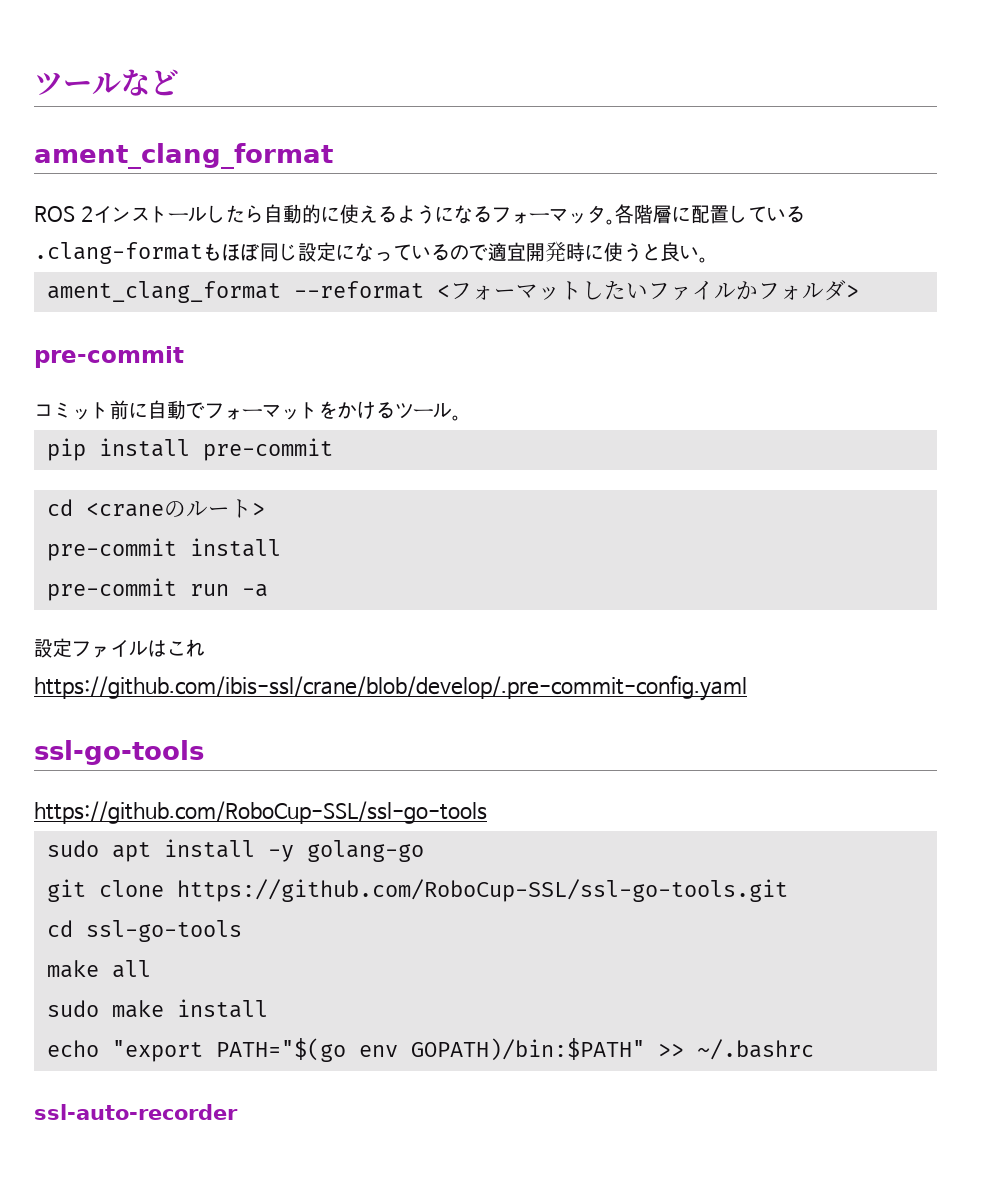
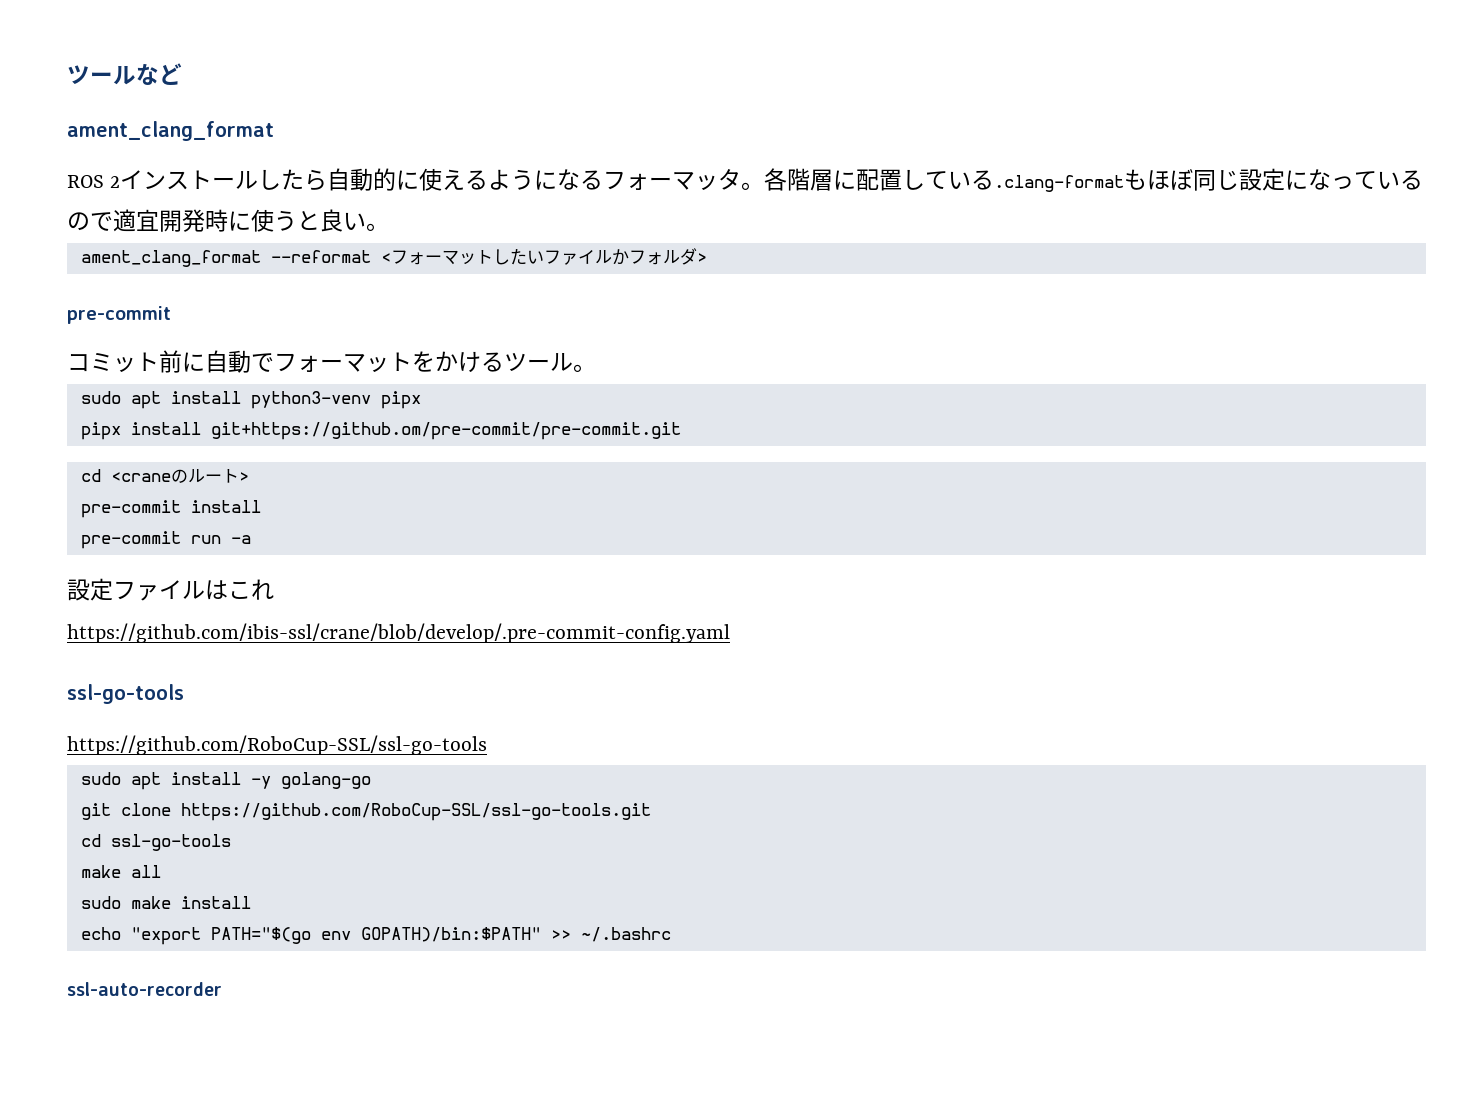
[46,438,333,461] pip install pre-commit -> [80,391,421,409] [80,422,681,440] sudo apt install python3-venv pipx // pipx install git+https://github.om/pre-commit/pre-commit.git

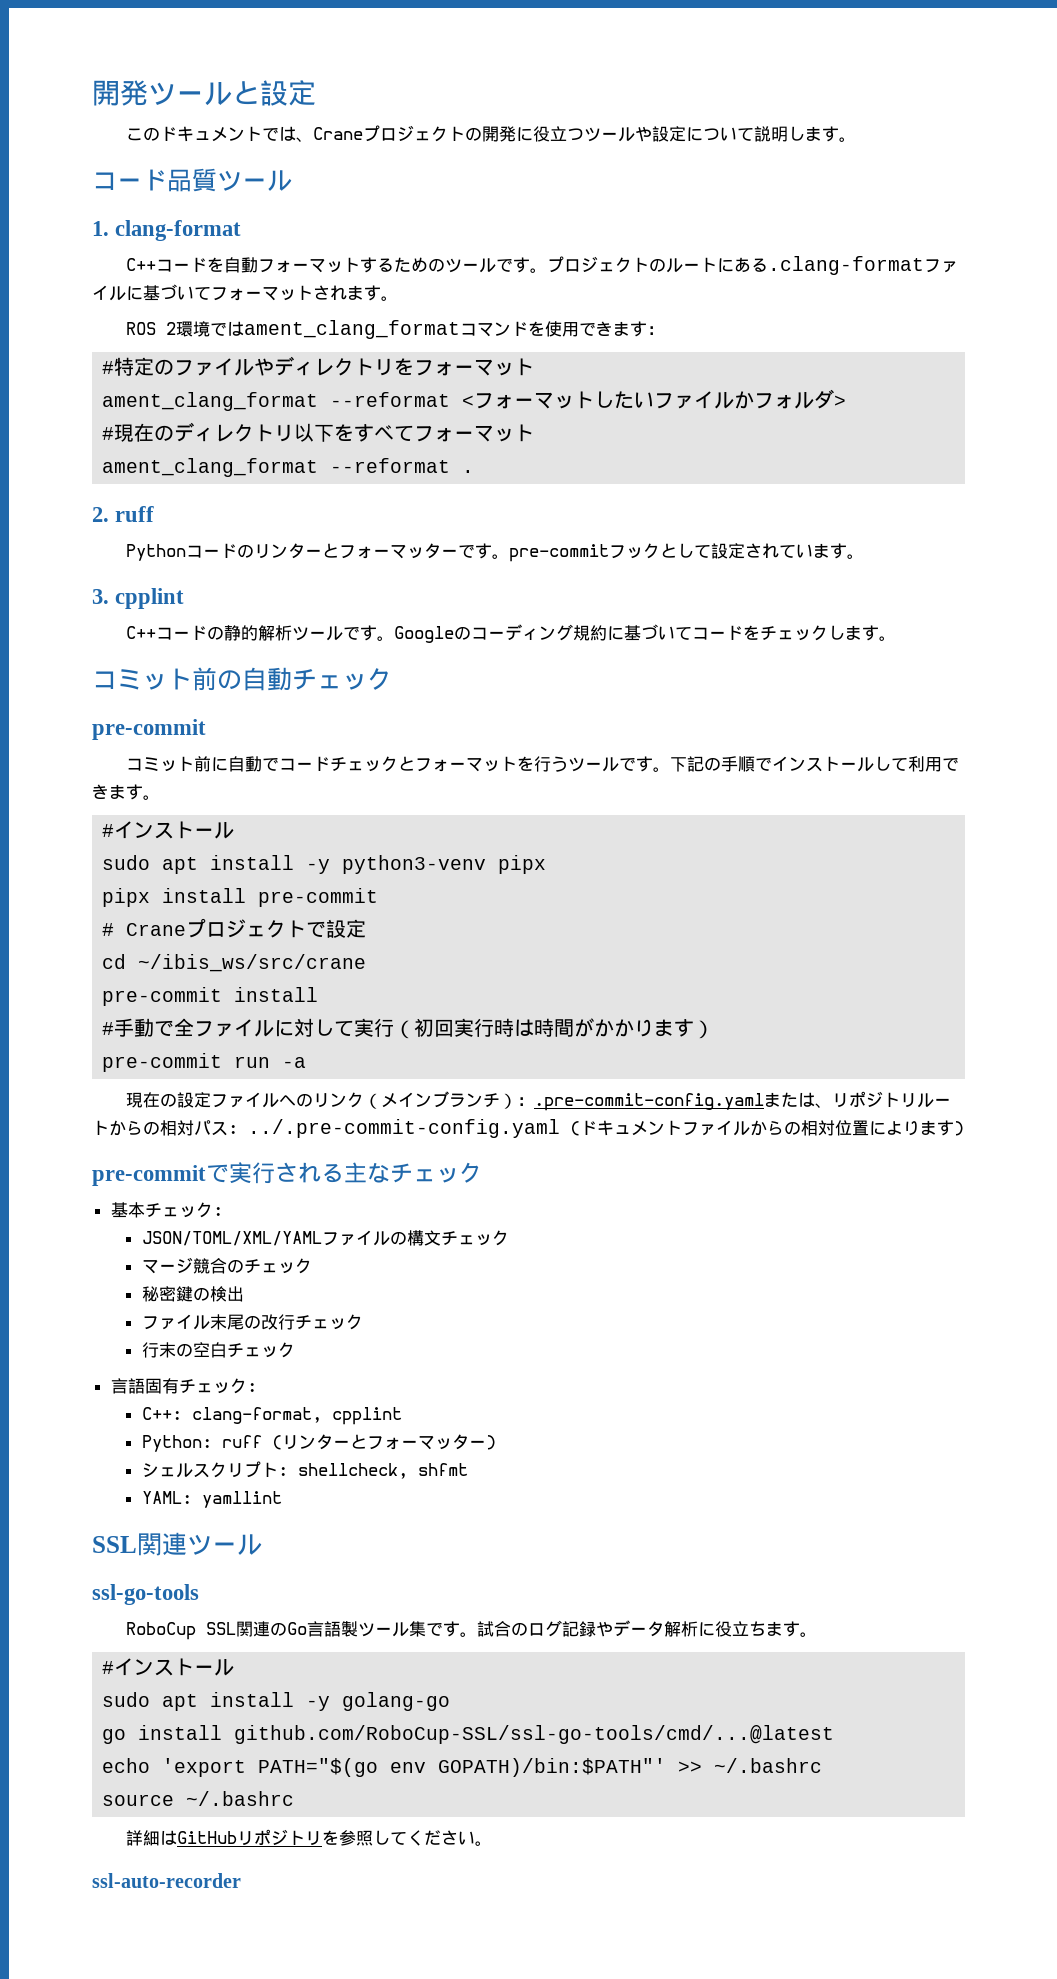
[67,63,182,85] [67,121,274,141] [67,168,1424,192] [67,209,389,232] ツールなど // ament_clang_format // ROS 2インストールしたら自動的に使えるようになるフォーマッタ。各階層に配置している.clang-formatもほぼ同じ設定になっているので適宜開発時に使うと良い。 -> [92,80,316,106] [126,125,857,142] [92,168,292,192] [92,220,242,241] [126,256,959,275] [92,284,398,301] [126,320,665,339] [102,356,535,376] 開発ツールと設定 // このドキュメントでは、Craneプロジェクトの開発に役立つツールや設定について説明します。 // コード品質ツール // 1. clang-format // C++コードを自動フォーマットするためのツールです。プロジェクトのルートにある.clang-formatファイルに基づいてフォーマットされます。 // ROS 2環境ではament_clang_formatコマンドを使用できます： // #特定のファイルやディレクトリをフォーマット
(707, 258) none -> [102,422,535,442] [102,458,475,477] [92,506,155,522] [126,543,865,562] [92,588,185,609] [126,624,897,643] [92,667,392,691] // #現在のディレクトリ以下をすべてフォーマット // ament_clang_format --reformat . // 2. ruff // Pythonコードのリンターとフォーマッターです。pre-commitフックとして設定されています。 // 3. cpplint // C++コードの静的解析ツールです。Googleのコーディング規約に基づいてコードをチェックします。 // コミット前の自動チェック
[274,351,596,373] [80,391,241,409] フォーマットをかけるツール。 // sudo apt install -> [279,756,960,772] [92,784,160,800] [102,821,235,839] [102,855,331,874] コードチェックとフォーマットを行うツールです。下記の手順でインストールして利用できます。 // #インストール // sudo apt install -y
[210,422,681,440] [80,469,249,483] [80,500,261,518] git+https://github.om/pre-commit/pre-commit.git // cd <craneのルート> // pre-commit install -> [258,888,379,907] [102,918,367,938] [102,954,367,972] [102,987,319,1006] [102,1018,715,1039] pre-commit // # Craneプロジェクトで設定 // cd ~/ibis_ws/src/crane // pre-commit install // #手動で全ファイルに対して実行（初回実行時は時間がかかります）
(251, 539) none -> [126,1092,178,1108] 現在の
[205,579,274,600] [67,623,730,643] [67,684,184,704] [67,735,487,755] はこれ // https://github.com/ibis-ssl/crane/blob/develop/.pre-commit-config.yaml // ssl-go-tools // https://github.com/RoboCup-SSL/ssl-go-tools -> [279,1091,952,1111] [92,1119,964,1138] [92,1162,482,1186] [110,1202,223,1218] [141,1230,509,1246] [141,1257,312,1274] [141,1286,244,1302] [141,1314,363,1330] [141,1342,295,1358] [110,1378,257,1394] [141,1407,402,1425] [141,1434,496,1452] [141,1461,468,1479] [141,1491,282,1508] [92,1532,262,1556] [92,1584,199,1605] [126,1620,818,1640] [102,1658,235,1676] へのリンク（メインブランチ）：.pre-commit-config.yamlまたは、リポジトリルートからの相対パス: ../.pre-commit-config.yaml (ドキュメントファイルからの相対位置によります) // pre-commitで実行される主なチェック // 基本チェック: // JSON/TOML/XML/YAMLファイルの構文チェック // マージ競合のチェック // 秘密鍵の検出 // ファイル末尾の改行チェック // 行末の空白チェック // 言語固有チェック: // C++: clang-format, cpplint // Python: ruff (リンターとフォーマッター) // シェルスクリプト: shellcheck, shfmt // YAML: yamllint // SSL関連ツール // ssl-go-tools // RoboCup SSL関連のGo言語製ツール集です。試合のログ記録やデータ解析に役立ちます。 // #インストール
[80,803,651,821] [80,834,231,851] [80,865,161,878] [80,896,251,909] git clone https://github.com/RoboCup-SSL/ssl-go-tools.git // cd ssl-go-tools // make all // sudo make install -> [102,1725,835,1744] go install github.com/RoboCup-SSL/ssl-go-tools/cmd/...@latest
[130,927,201,945] "export -> [162,1758,247,1777] 'export
[360,927,541,942] GOPATH)/bin:$PATH" -> [438,1758,667,1777] GOPATH)/bin:$PATH"'
(671, 934) none -> [102,1791,295,1806] [126,1829,493,1846] // source ~/.bashrc // 詳細はGitHubリポジトリを参照してください。

